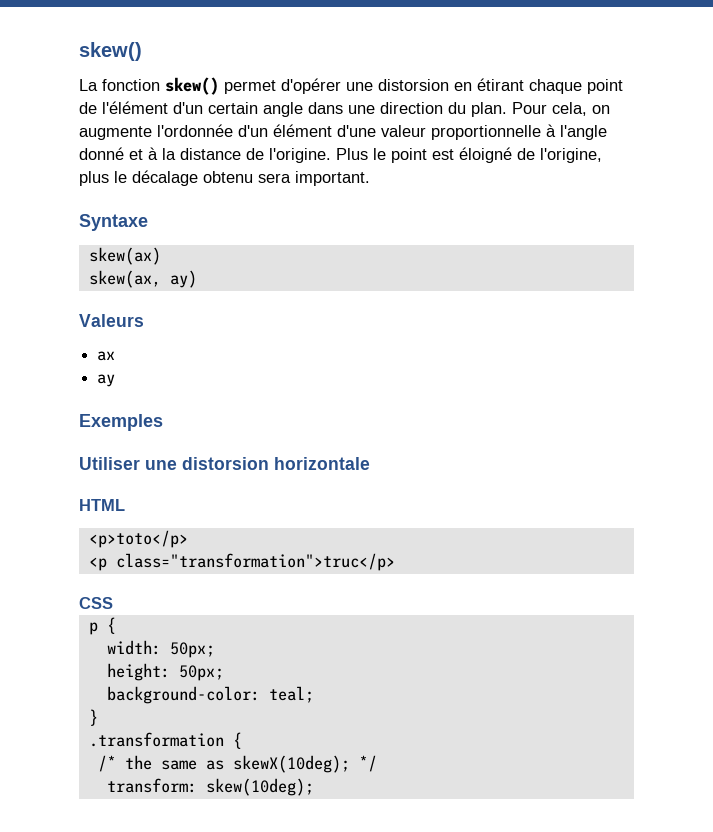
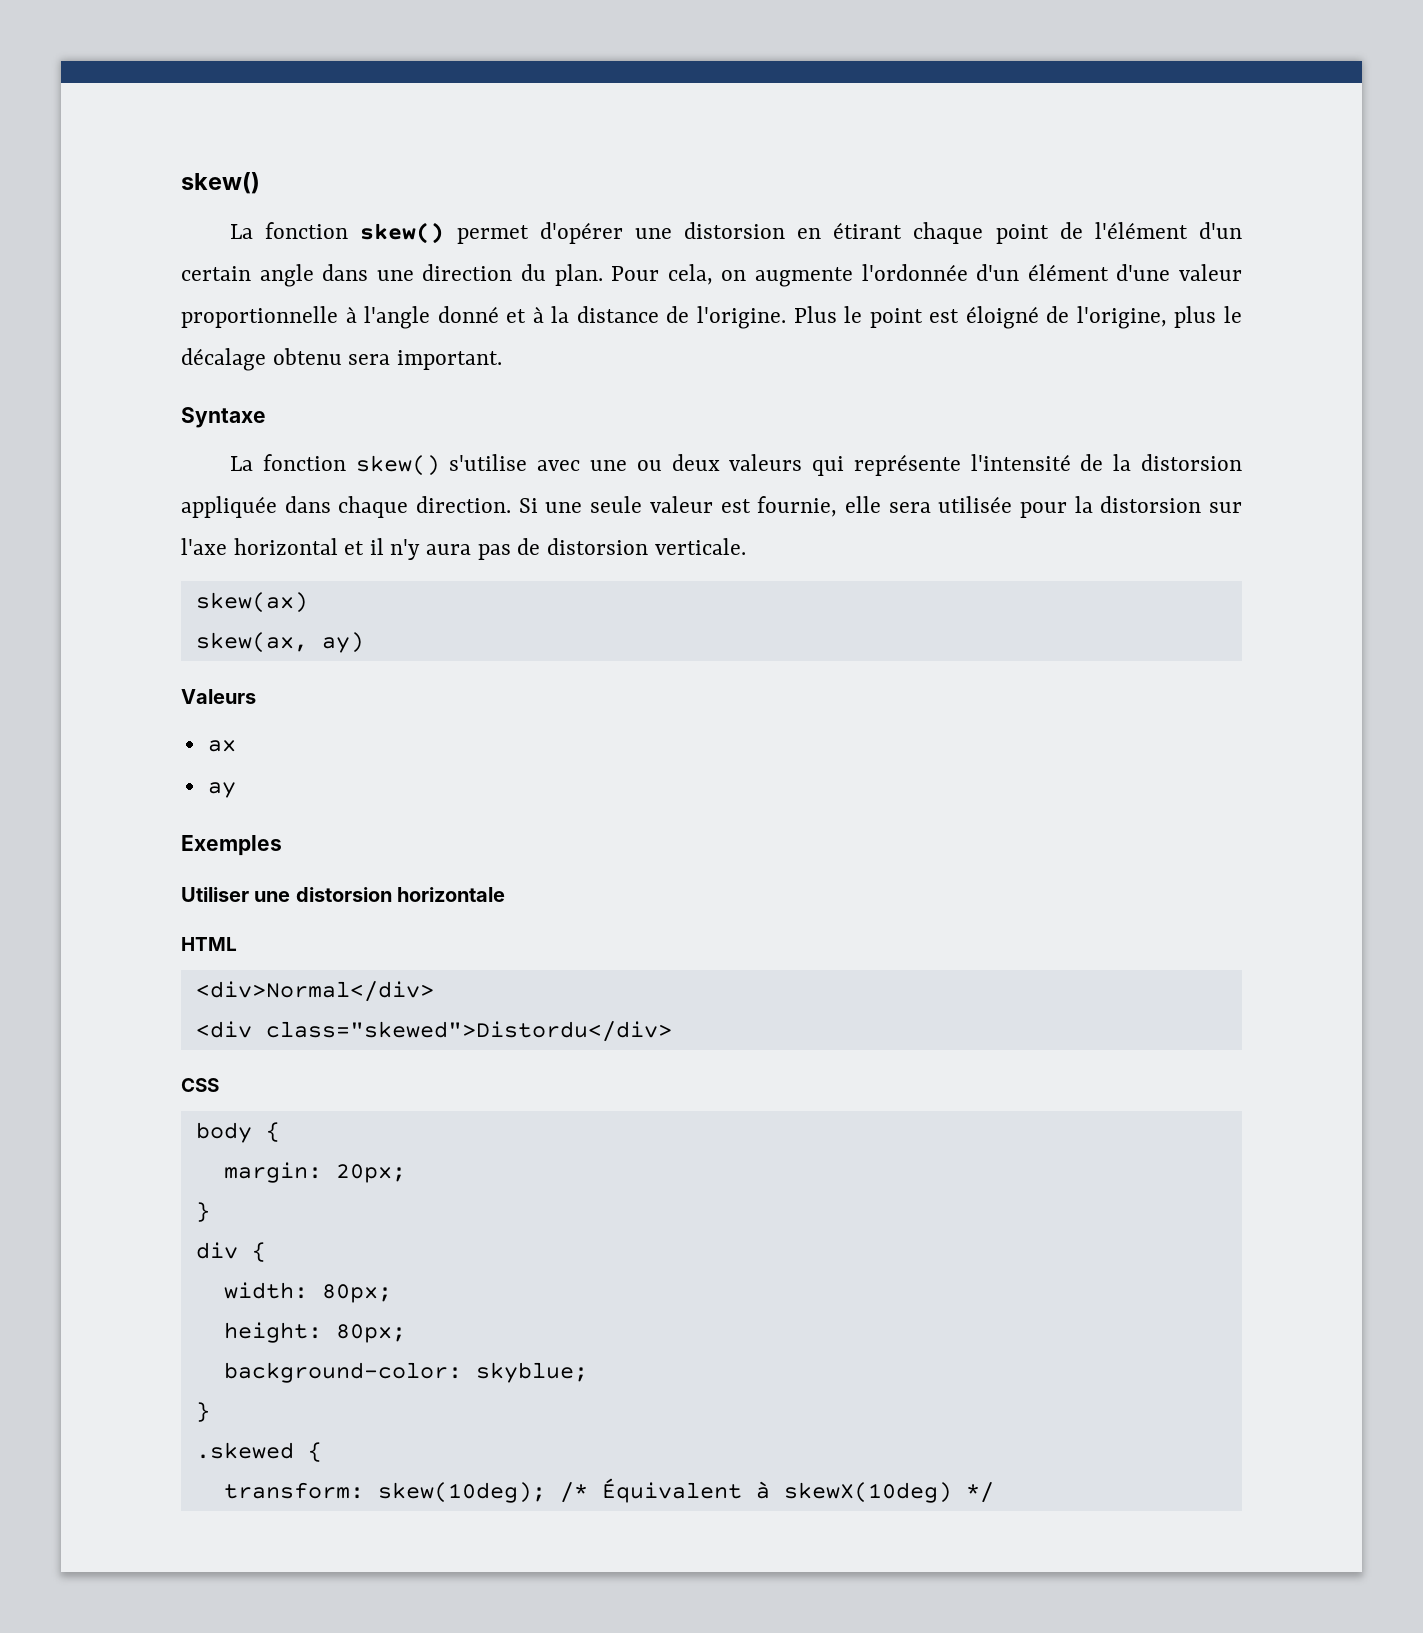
(148, 222) none -> [230,454,1242,476] [181,496,1242,518] [181,538,746,560] // La fonction skew() s'utilise avec une ou deux valeurs qui représente l'intensité de la distorsion appliquée dans chaque direction. Si une seule valeur est fournie, elle sera utilisée pour la distorsion sur l'axe horizontal et il n'y aura pas de distorsion verticale.
[88,530,188,548] [88,553,395,571] [79,597,113,609] [88,622,98,635] <p>toto</p> // <p class="transformation">truc</p> // CSS // p -> [195,981,434,1002] [195,1021,672,1042] [181,1078,219,1092] [195,1122,280,1143] [223,1162,406,1183] [195,1202,210,1222] [195,1242,238,1259] <div>Normal</div> // <div class="skewed">Distordu</div> // CSS // body { // margin: 20px; // } // div
[169,642,215,658] 50px; -> [321,1284,392,1303] 80px;
[178,665,224,681] 50px; -> [335,1324,406,1343] 80px;
[268,686,314,703] [88,709,98,726] [88,732,242,749] [97,755,377,773] [106,778,314,796] teal; // } // .transformation { // /* the same as skewX(10deg); */ // transform: skew(10deg); -> [475,1362,588,1383] [195,1402,210,1422] [195,1442,322,1462] [223,1478,994,1503] skyblue; // } // .skewed { // transform: skew(10deg); /* Équivalent à skewX(10deg) */

